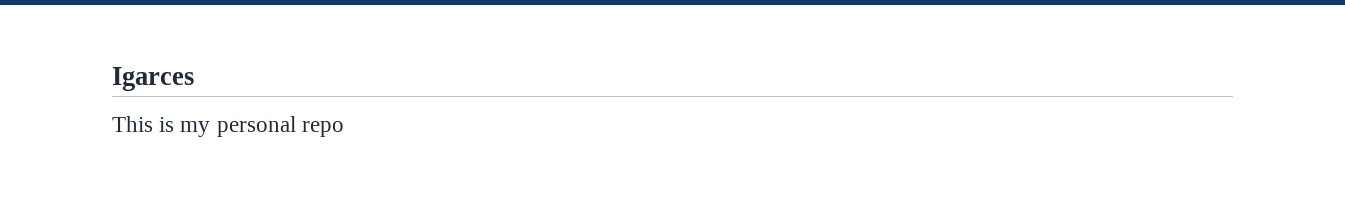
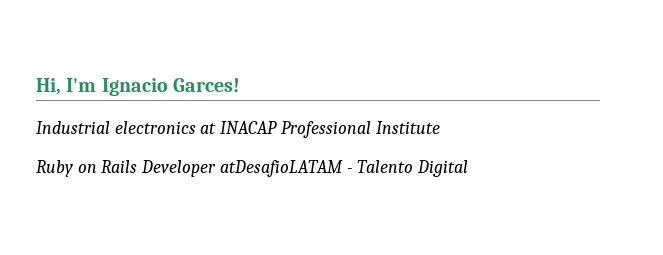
[112,67,194,91] [112,116,344,137] Igarces // This is my personal repo -> [36,78,240,96] [36,121,440,138] [36,160,469,177] Hi, I'm Ignacio Garces! // Industrial electronics at INACAP Professional Institute // Ruby on Rails Developer atDesafioLATAM - Talento Digital

